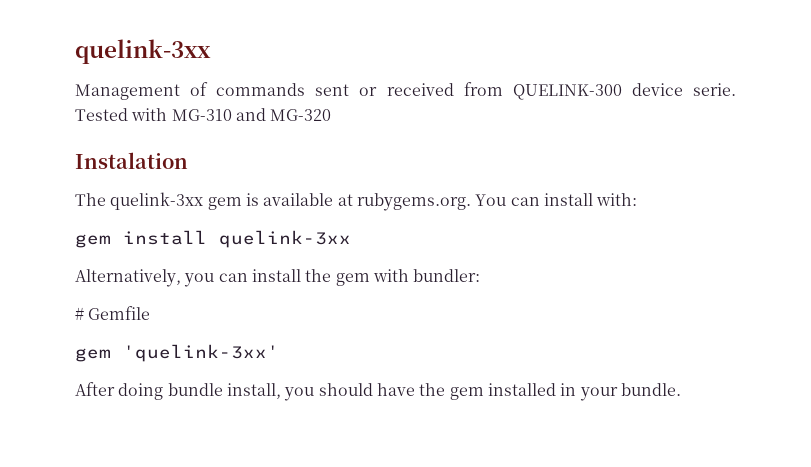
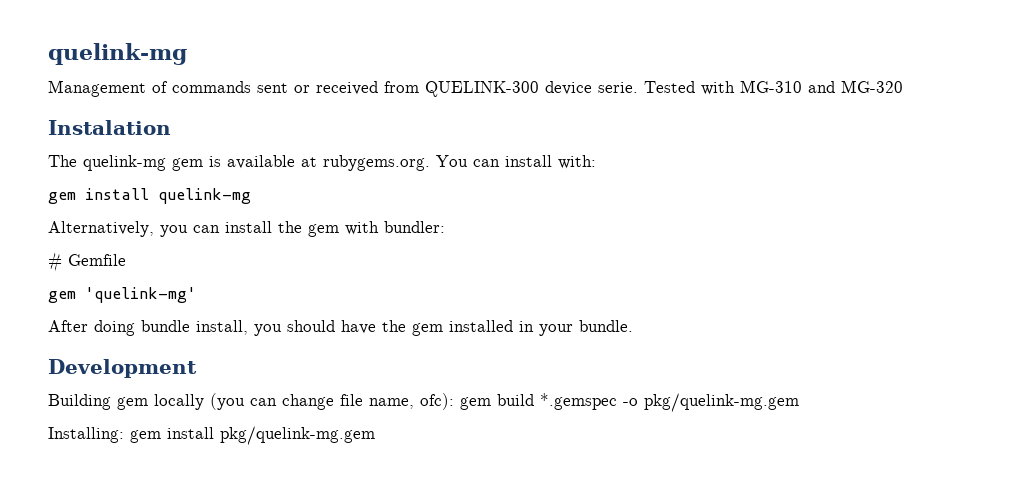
[75,39,211,64] quelink-3xx -> [48,43,187,65] quelink-mg
[110,192,204,210] quelink-3xx -> [83,155,166,171] quelink-mg
[219,230,351,248] quelink-3xx -> [158,188,251,204] quelink-mg
[123,344,279,362] 'quelink-3xx' -> [85,287,196,303] 'quelink-mg'
(681, 389) none -> [48,359,197,378] [48,393,799,412] [48,426,375,445] // Development // Building gem locally (you can change file name, ofc): gem build *.gemspec -o pkg/quelink-mg.gem // Installing: gem install pkg/quelink-mg.gem

